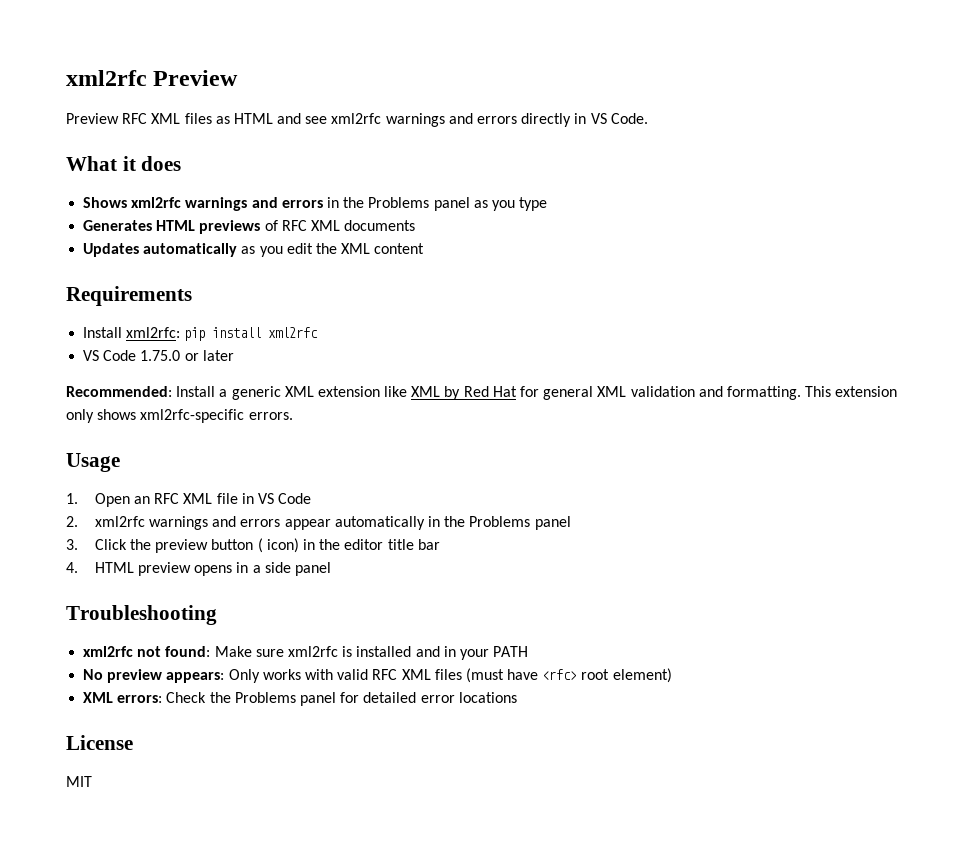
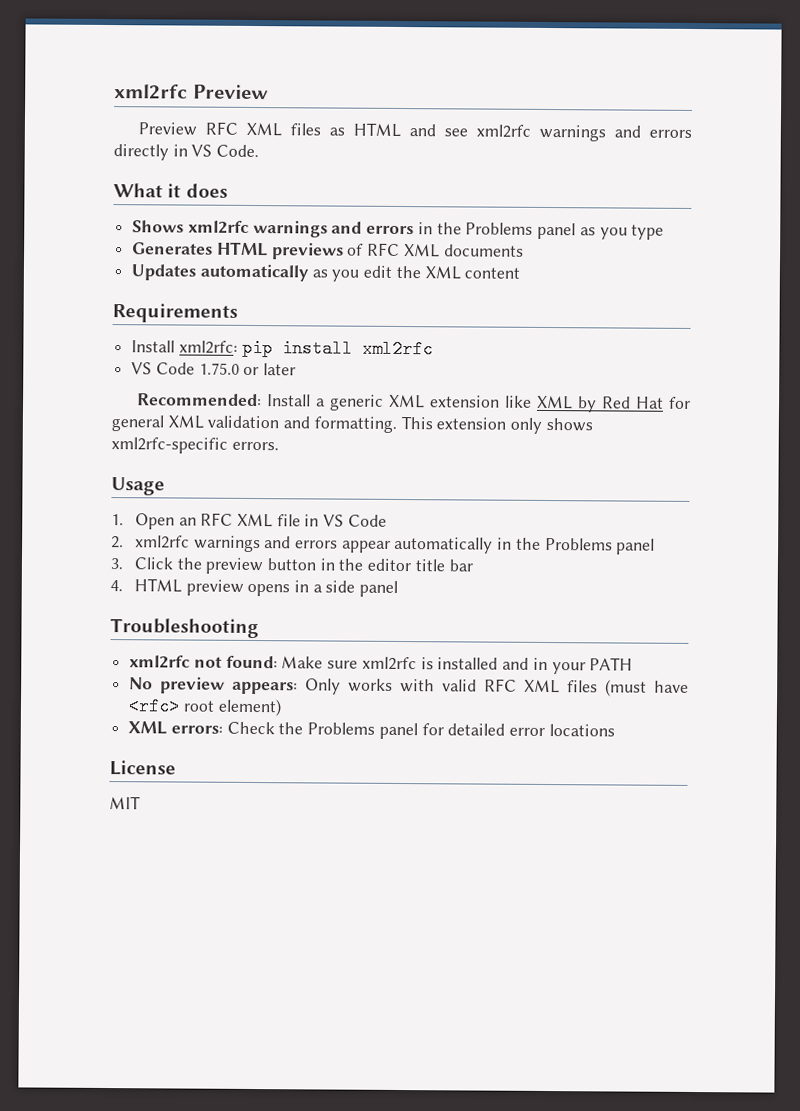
[257,538,299,553] ( icon) -> (316, 564) none

